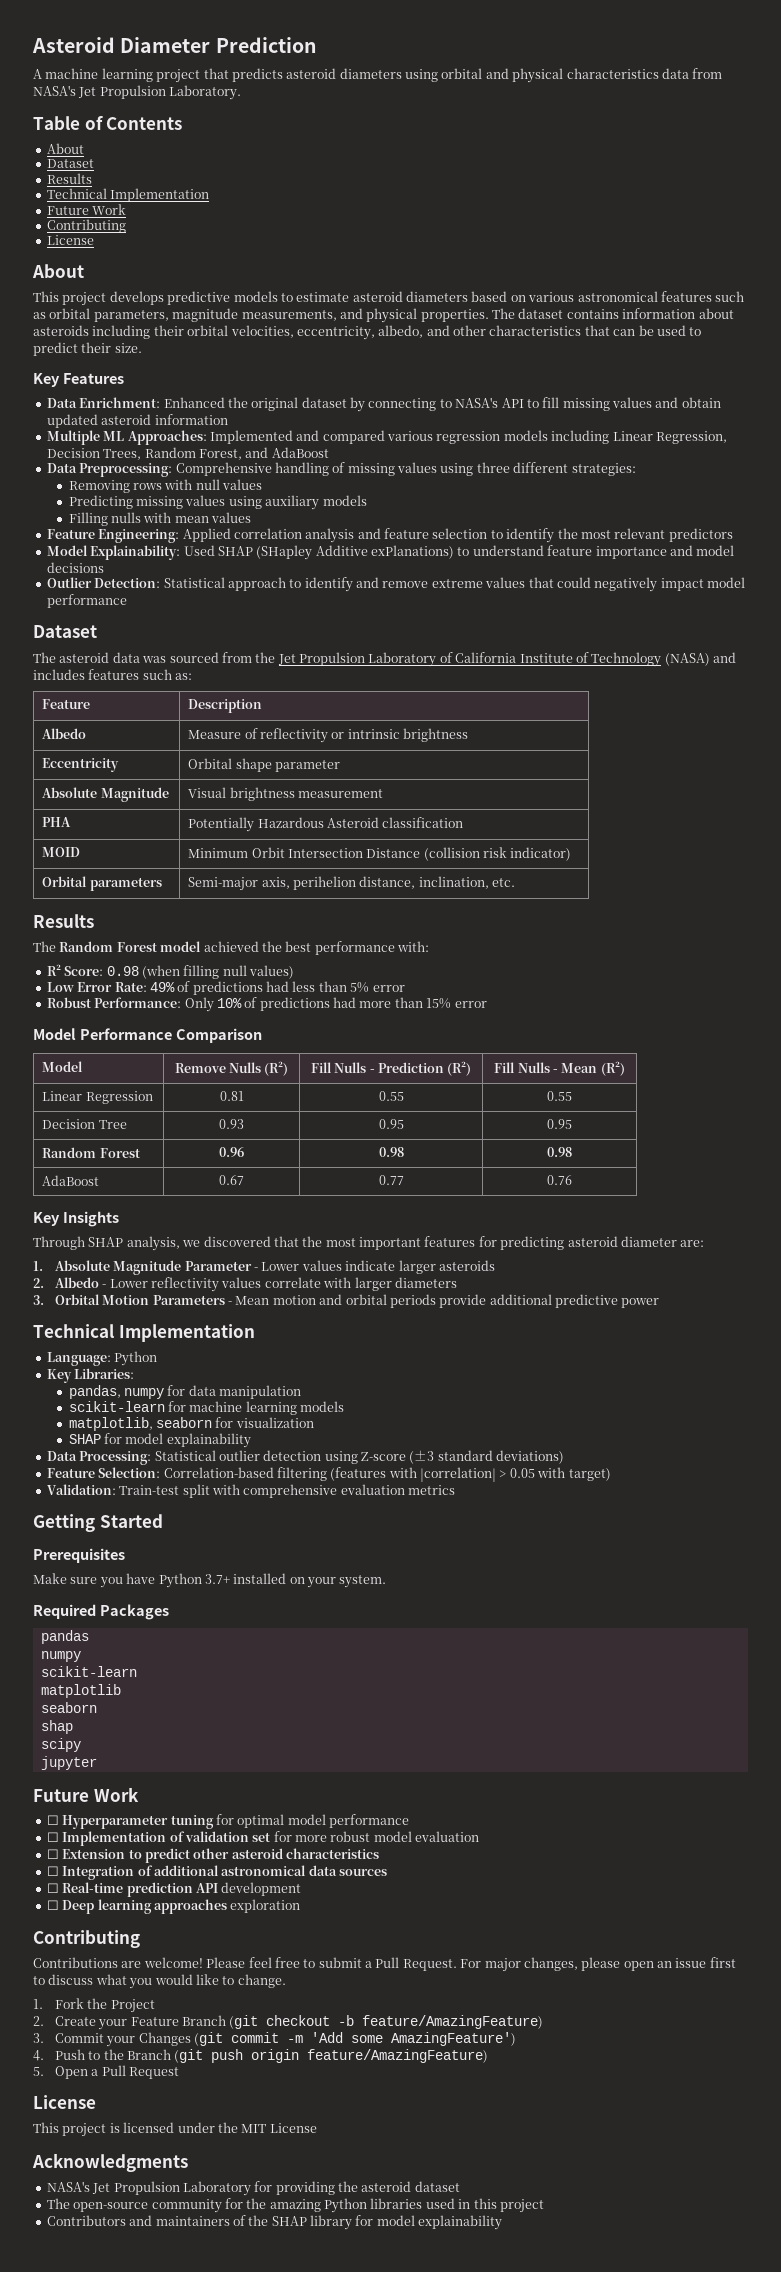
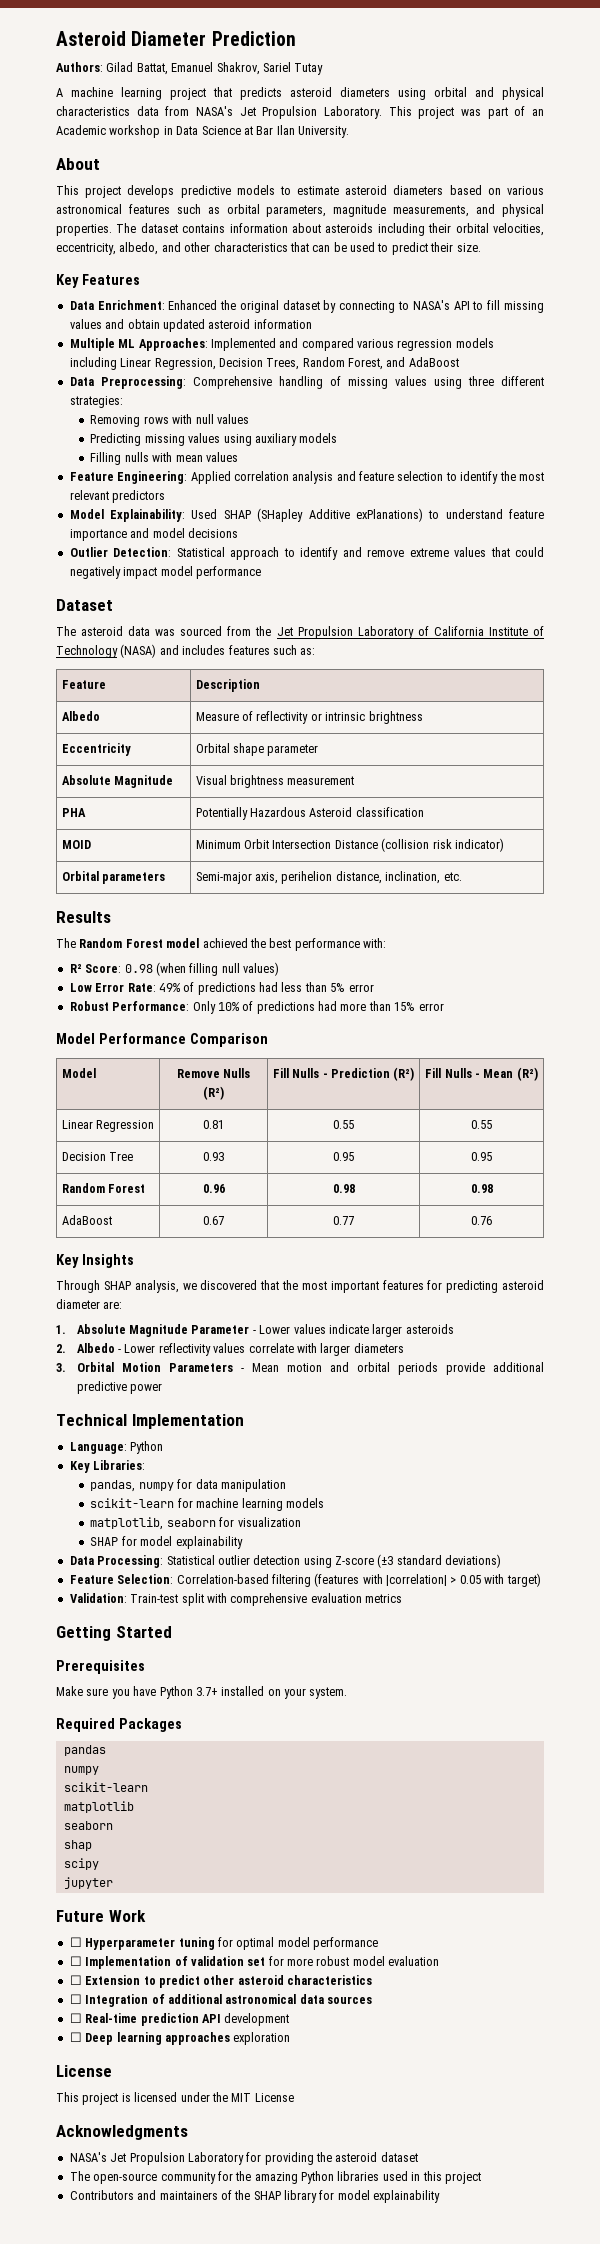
(317, 45) none -> [56,62,324,75] // Authors: Gilad Battat, Emanuel Shakrov, Sariel Tutay
[33,116,183,130] [46,143,84,154] [46,159,94,168] [46,173,92,184] [46,188,210,202] [46,204,127,215] [46,219,126,233] [46,235,94,245] // Table of Contents // About // Dataset // Results // Technical Implementation // Future Work // Contributing // License -> [388,106,545,119] [56,125,349,138] This project was part of an Academic workshop in Data Science at Bar Ilan University.
[33,1930,140,1948] [33,1957,736,1972] [33,1974,286,1989] [33,1998,155,2013] [33,2015,544,2030] [33,2032,517,2047] [33,2049,489,2063] [33,2065,180,2079] // Contributing // Contributions are welcome! Please feel free to submit a Pull Request. For major changes, please open an issue first to discuss what you would like to change. // 1. Fork the Project // 2. Create your Feature Branch (git checkout -b feature/AmazingFeature) // 3. Commit your Changes (git commit -m 'Add some AmazingFeature') // 4. Push to the Branch (git push origin feature/AmazingFeature) // 5. Open a Pull Request -> (291, 2038) none

